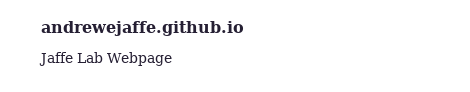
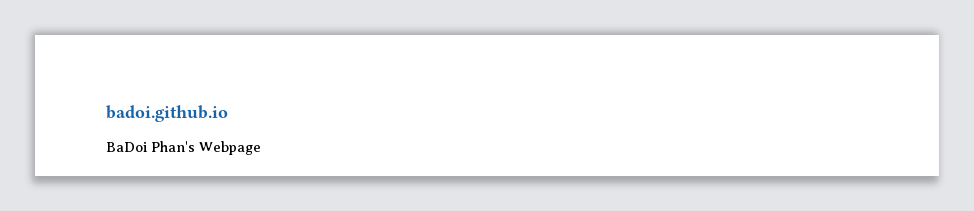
[41,21,244,36] [39,52,103,66] andrewejaffe.github.io // Jaffe Lab -> [106,105,228,122] [106,141,195,152] badoi.github.io // BaDoi Phan's

